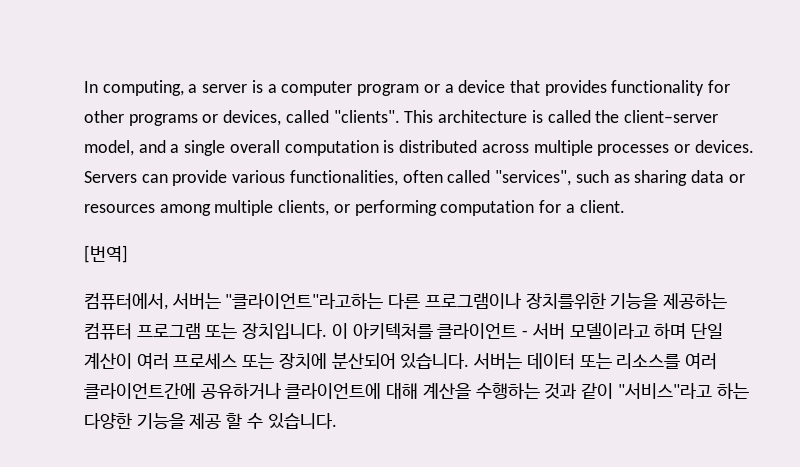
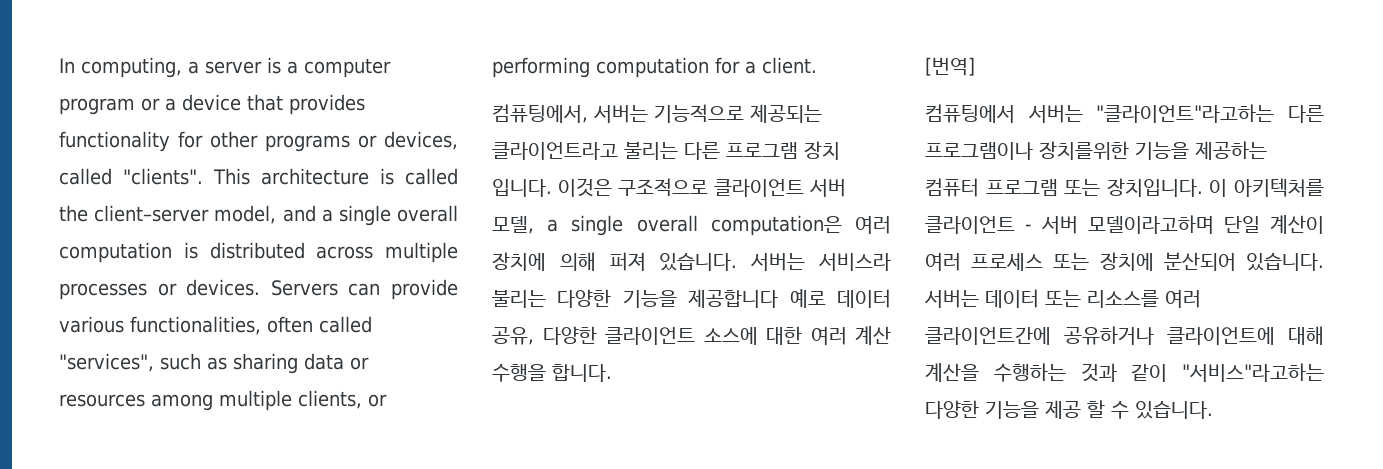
(625, 206) none -> [492,104,822,123] [492,141,840,160] [492,178,846,197] [492,215,891,236] [492,252,891,271] [492,289,891,308] [492,326,891,345] [492,363,612,382] // 컴퓨팅에서, 서버는 기능적으로 제공되는 클라이언트라고 불리는 다른 프로그램 장치 입니다. 이것은 구조적으로 클라이언트 서버 모델, a single overall computation은 여러 장치에 의해 퍼져 있습니다. 서버는 서비스라 불리는 다양한 기능을 제공합니다 예로 데이터 공유, 다양한 클라이언트 소스에 대한 여러 계산 수행을 합니다.
[84,292,168,310] 컴퓨터에서, -> [925,104,1015,123] 컴퓨팅에서
[569,323,687,339] 모델이라고 하며 -> [1088,215,1214,234] 모델이라고하며
[617,383,749,399] "서비스"라고 하는 -> [1182,363,1324,382] "서비스"라고하는

